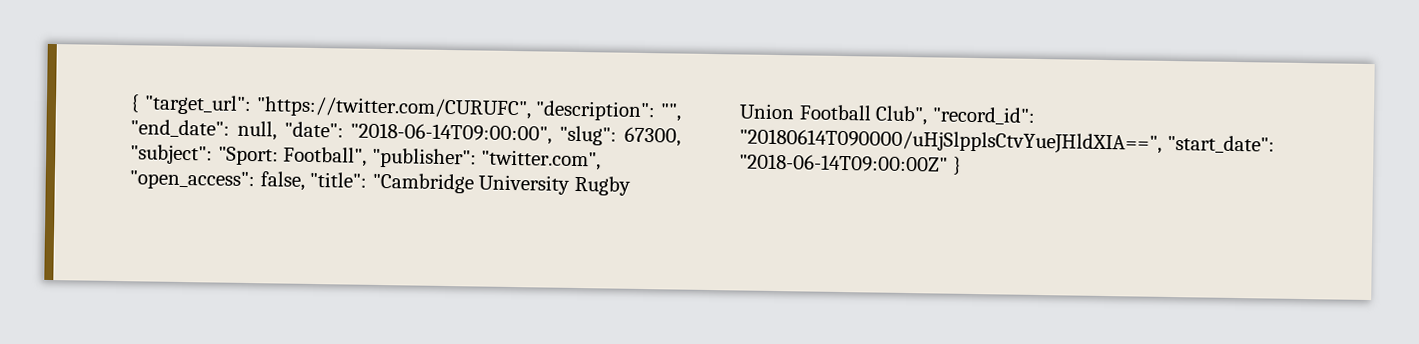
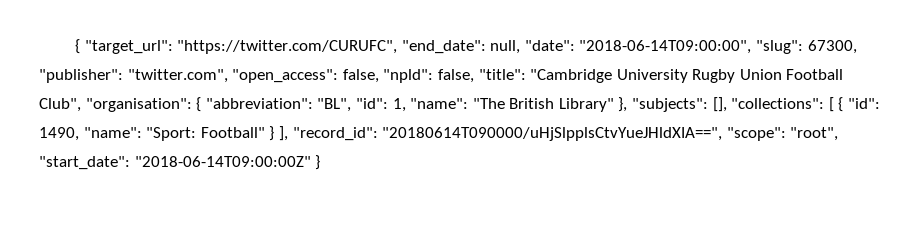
[535,100,682,122] "description": "", -> (398, 47) none
[130,144,368,167] "subject": "Sport: Football", -> (857, 47) none
(305, 181) none -> [383,69,474,83] "npld": false,
[931,106,1036,125] [739,128,1162,155] "record_id": "20180614T090000/uHjSlpplsCtvYueJHldXIA==", -> [85,97,881,112] [39,126,839,141] "organisation": { "abbreviation": "BL", "id": 1, "name": "The British Library" }, "subjects": [], "collections": [ { "id": 1490, "name": "Sport: Football" } ], "record_id": "20180614T090000/uHjSlpplsCtvYueJHldXIA==", "scope": "root",

